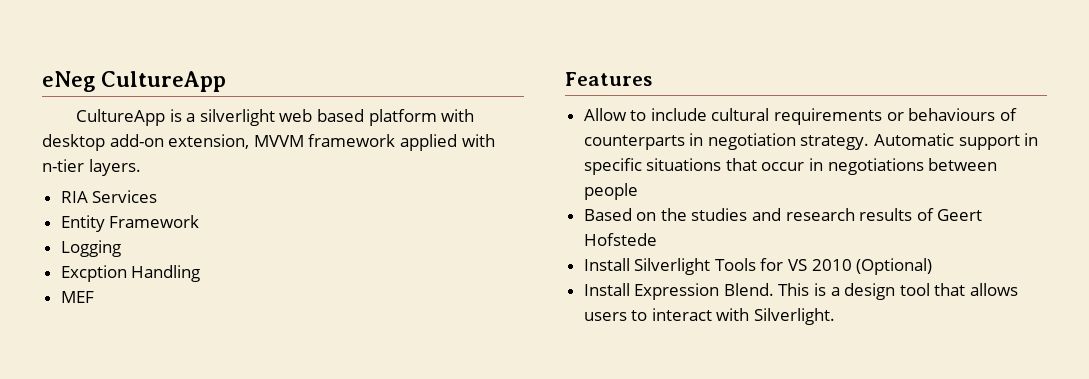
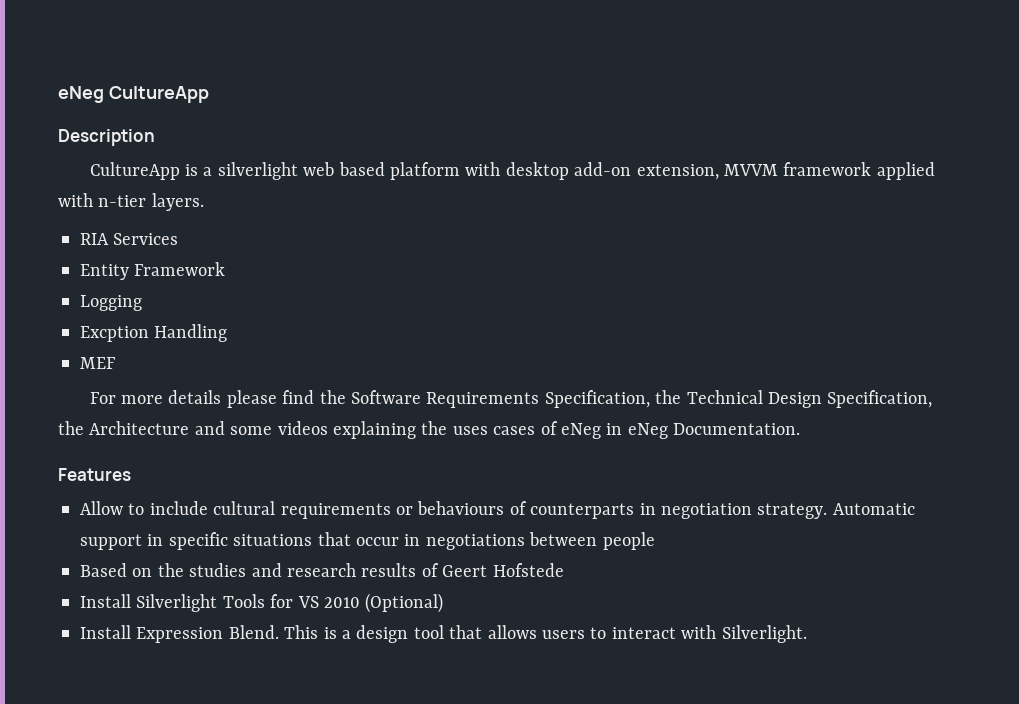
(226, 81) none -> [58,129,155,146] // Description
(94, 297) none -> [89,390,933,408] [58,421,801,439] // For more details please find the Software Requirements Specification, the Technical Design Specification, the Architecture and some videos explaining the uses cases of eNeg in eNeg Documentation.

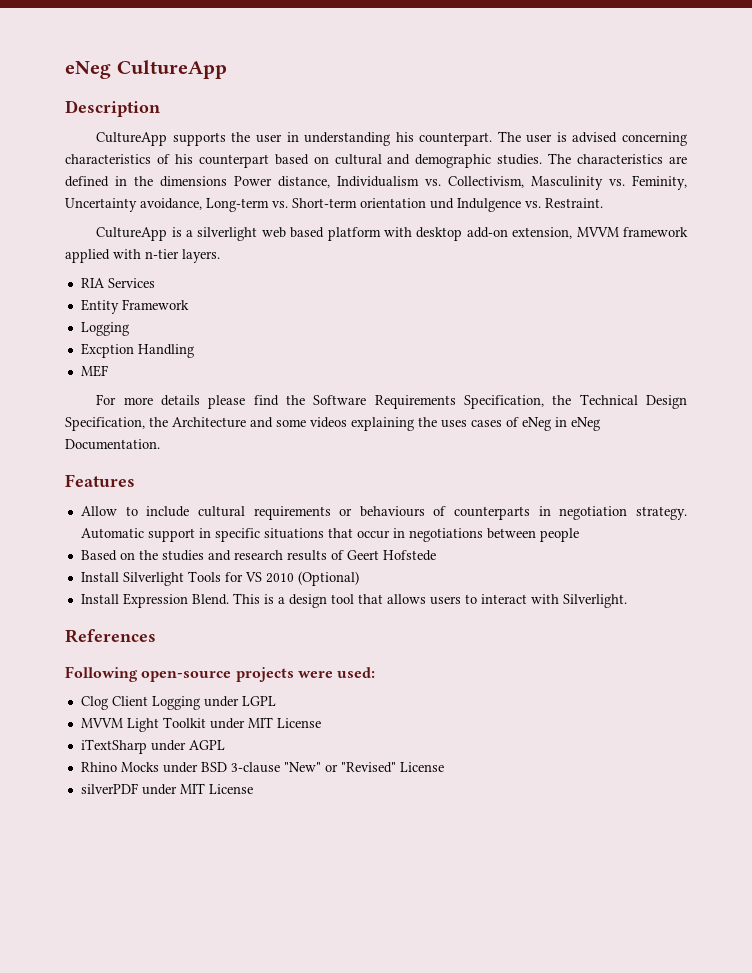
(155, 137) none -> [96,131,688,146] [65,153,687,168] [65,175,687,190] [65,198,603,212] // CultureApp supports the user in understanding his counterpart. The user is advised concerning characteristics of his counterpart based on cultural and demographic studies. The characteristics are defined in the dimensions Power distance, Individualism vs. Collectivism, Masculinity vs. Feminity, Uncertainty avoidance, Long-term vs. Short-term orientation und Indulgence vs. Restraint.
(807, 634) none -> [65,629,156,643] [65,666,376,682] [80,696,276,710] [80,717,321,732] [80,739,225,754] [80,762,444,773] [80,783,253,795] // References // Following open-source projects were used: // Clog Client Logging under LGPL // MVVM Light Toolkit under MIT License // iTextSharp under AGPL // Rhino Mocks under BSD 3-clause "New" or "Revised" License // silverPDF under MIT License

